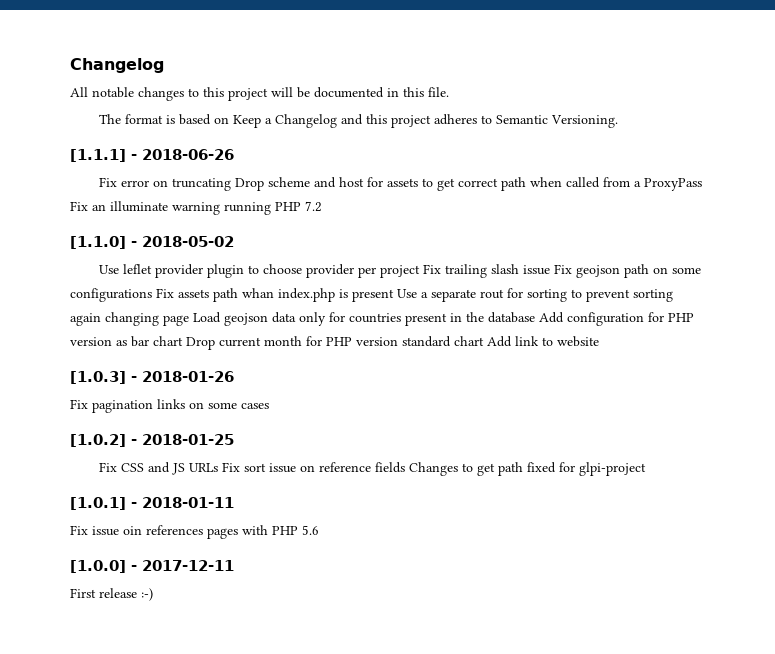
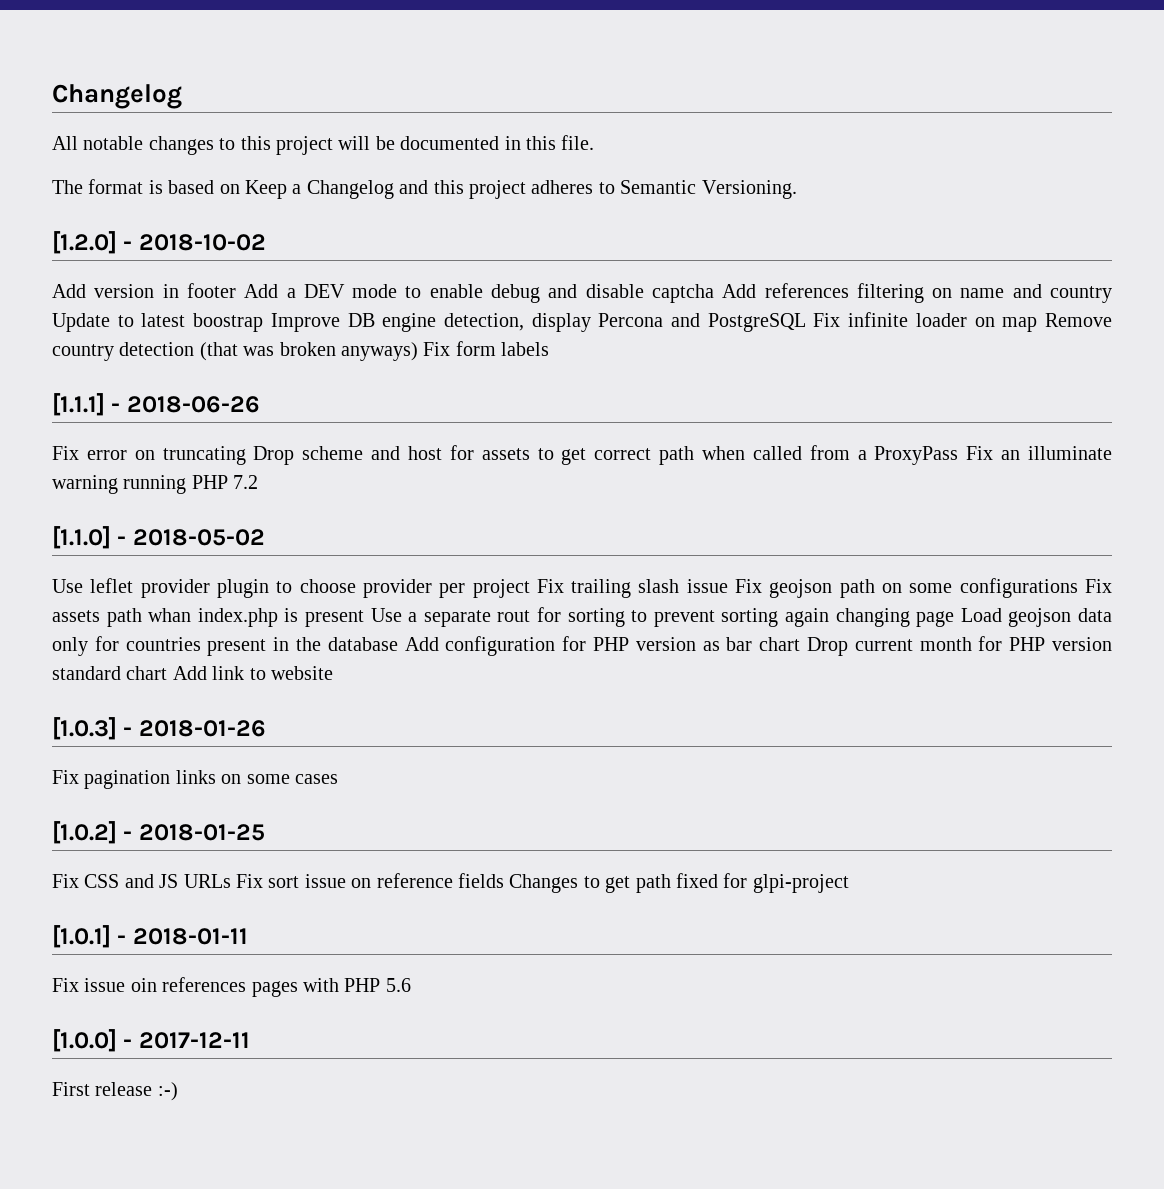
(618, 121) none -> [52,231,266,254] [52,283,1112,303] [52,312,1113,332] [52,341,550,361] // [1.2.0] - 2018-10-02 // Add version in footer Add a DEV mode to enable debug and disable captcha Add references filtering on name and country Update to latest boostrap Improve DB engine detection, display Percona and PostgreSQL Fix infinite loader on map Remove country detection (that was broken anyways) Fix form labels

